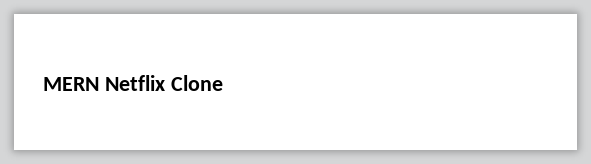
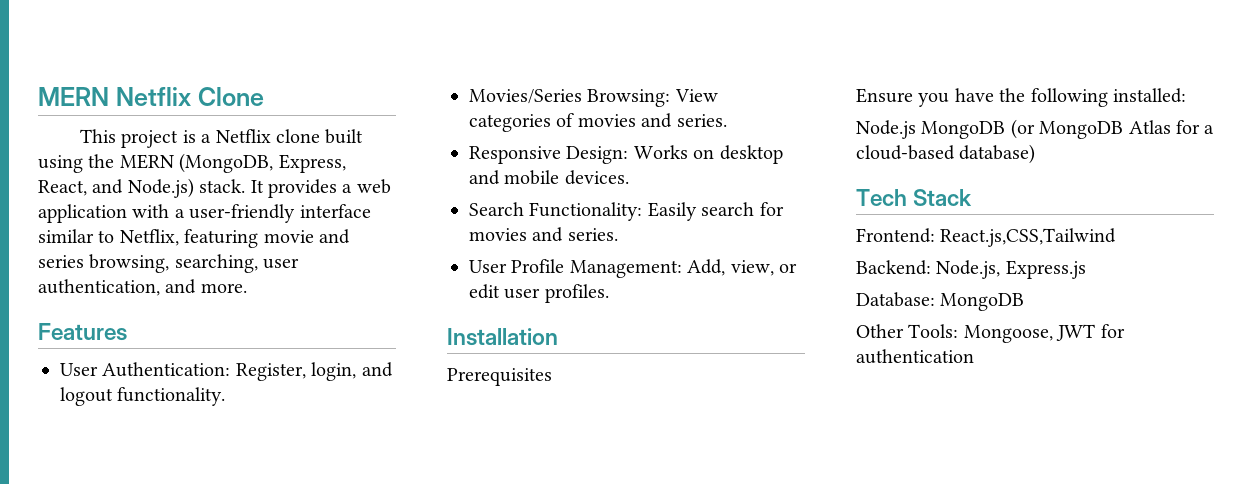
(223, 83) none -> [79,129,364,148] [38,153,346,173] [38,178,391,198] [38,204,371,223] [38,229,350,248] [38,254,300,273] [38,279,247,296] [38,323,127,341] [60,362,393,381] [60,387,226,406] [469,89,718,107] [469,113,727,132] [469,145,783,164] [469,170,629,185] [469,202,784,221] [469,227,618,242] [469,259,797,278] [469,284,609,303] [447,328,558,346] [447,368,552,386] [856,88,1186,107] [856,119,1215,139] [856,144,1036,164] [856,189,973,206] [856,228,1117,247] [856,260,1086,279] [856,292,1025,311] [856,324,1125,343] [856,349,974,364] // This project is a Netflix clone built using the MERN (MongoDB, Express, React, and Node.js) stack. It provides a web application with a user-friendly interface similar to Netflix, featuring movie and series browsing, searching, user authentication, and more. // Features // User Authentication: Register, login, and logout functionality. // Movies/Series Browsing: View categories of movies and series. // Responsive Design: Works on desktop and mobile devices. // Search Functionality: Easily search for movies and series. // User Profile Management: Add, view, or edit user profiles. // Installation // Prerequisites // Ensure you have the following installed: // Node.js MongoDB (or MongoDB Atlas for a cloud-based database) // Tech Stack // Frontend: React.js,CSS,Tailwind // Backend: Node.js, Express.js // Database: MongoDB // Other Tools: Mongoose, JWT for authentication

